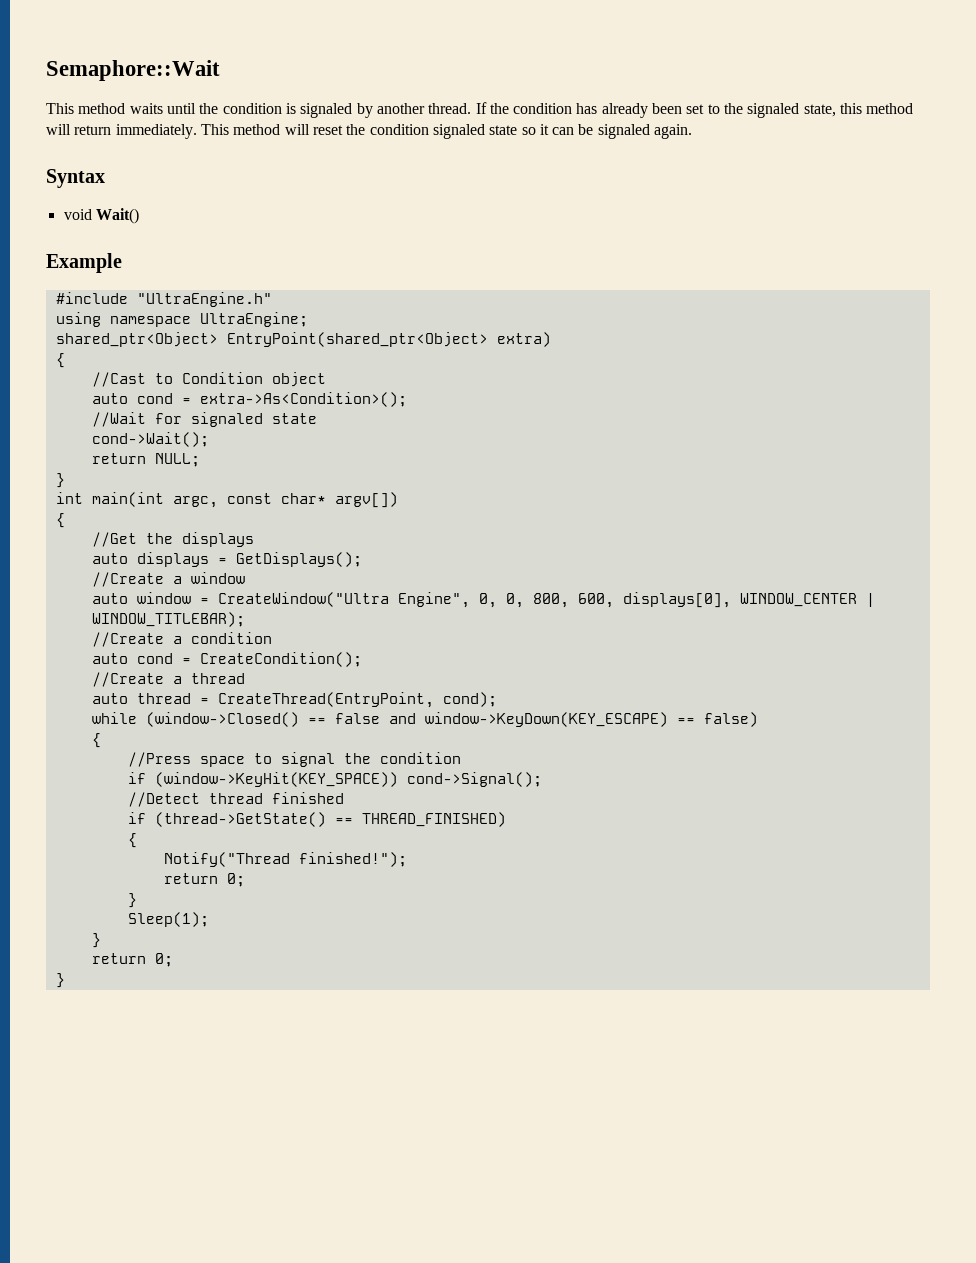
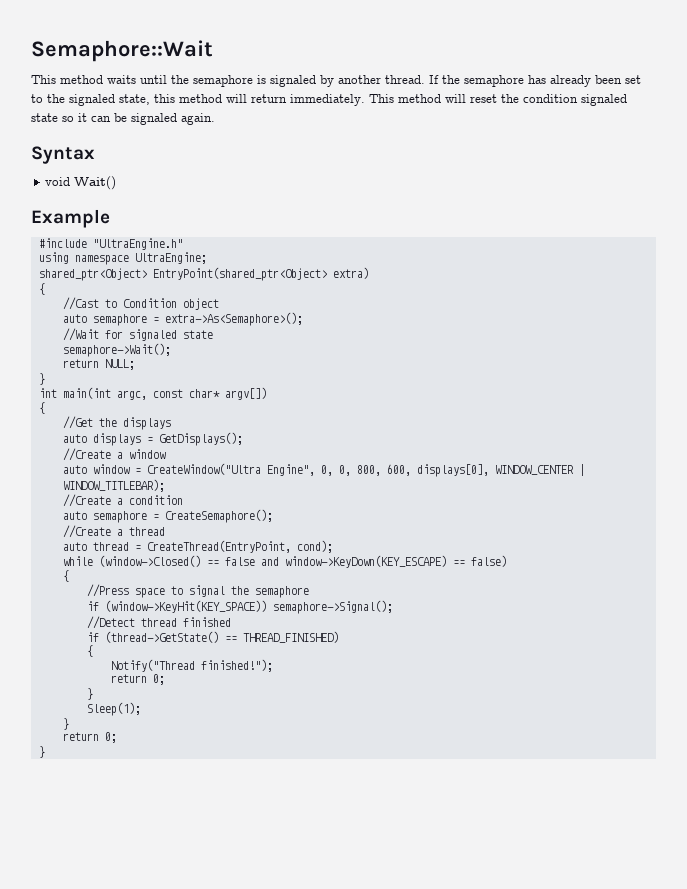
[222,103,282,114] condition -> [193,75,253,87] semaphore
[513,103,573,114] condition -> [464,75,524,87] semaphore
[136,392,407,407] cond = extra->As<Condition>(); -> [92,312,303,326] semaphore = extra->As<Semaphore>();
[91,432,209,447] cond->Wait(); -> [62,343,171,357] semaphore->Wait();
[136,652,362,667] cond = CreateCondition(); -> [92,509,273,523] semaphore = CreateSemaphore();
[379,752,461,764] condition -> [254,586,309,598] semaphore
[406,772,542,787] cond->Signal(); -> [272,600,393,614] semaphore->Signal();

